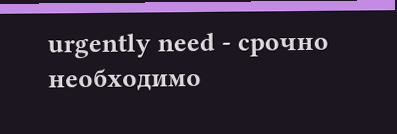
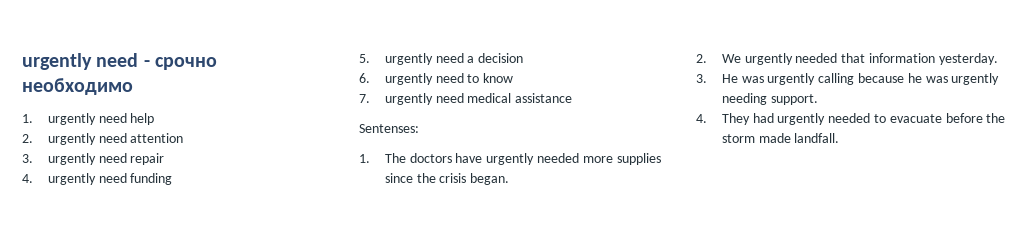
(202, 79) none -> [22,113,155,125] [22,133,184,145] [22,153,165,165] [22,173,173,185] [359,53,524,65] [359,73,514,85] [359,93,573,105] [359,124,419,133] [359,153,661,165] [384,173,510,185] [696,53,998,65] [696,73,1000,85] [721,93,818,105] [696,113,1006,125] [721,133,840,143] // 1. urgently need help // 2. urgently need attention // 3. urgently need repair // 4. urgently need funding // 5. urgently need a decision // 6. urgently need to know // 7. urgently need medical assistance // Sentenses: // 1. The doctors have urgently needed more supplies since the crisis began. // 2. We urgently needed that information yesterday. // 3. He was urgently calling because he was urgently needing support. // 4. They had urgently needed to evacuate before the storm made landfall.

